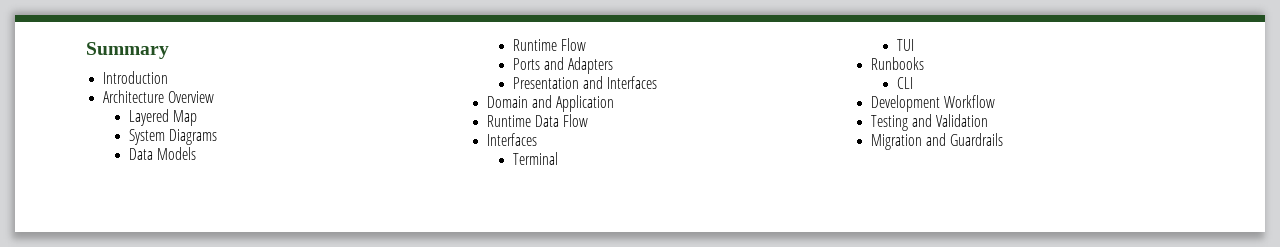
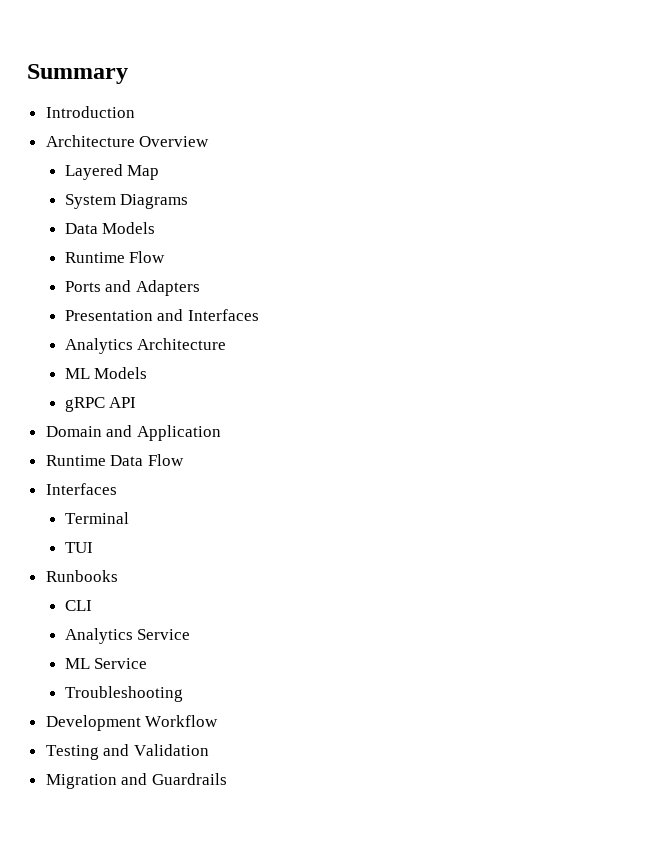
(658, 82) none -> [64,338,227,354] [64,367,148,379] [64,397,137,412] // Analytics Architecture // ML Models // gRPC API
(913, 83) none -> [64,628,191,644] [64,658,148,669] [64,686,183,702] // Analytics Service // ML Service // Troubleshooting

